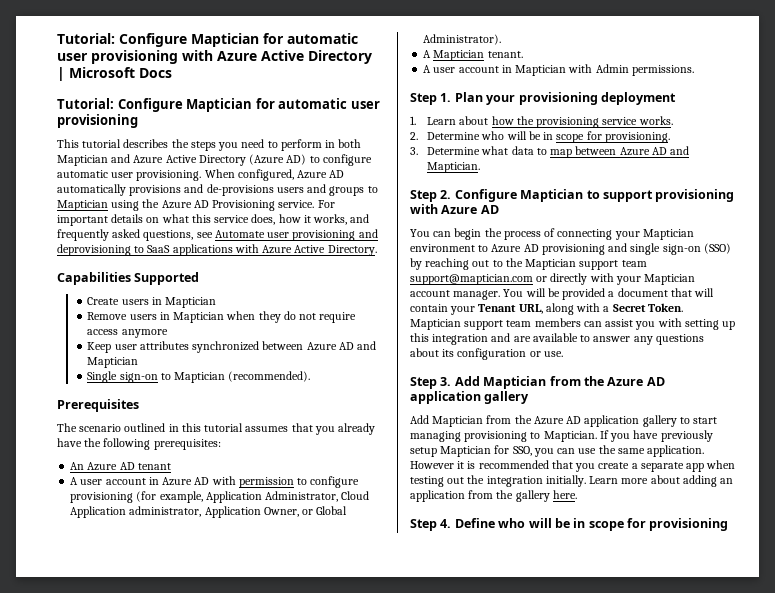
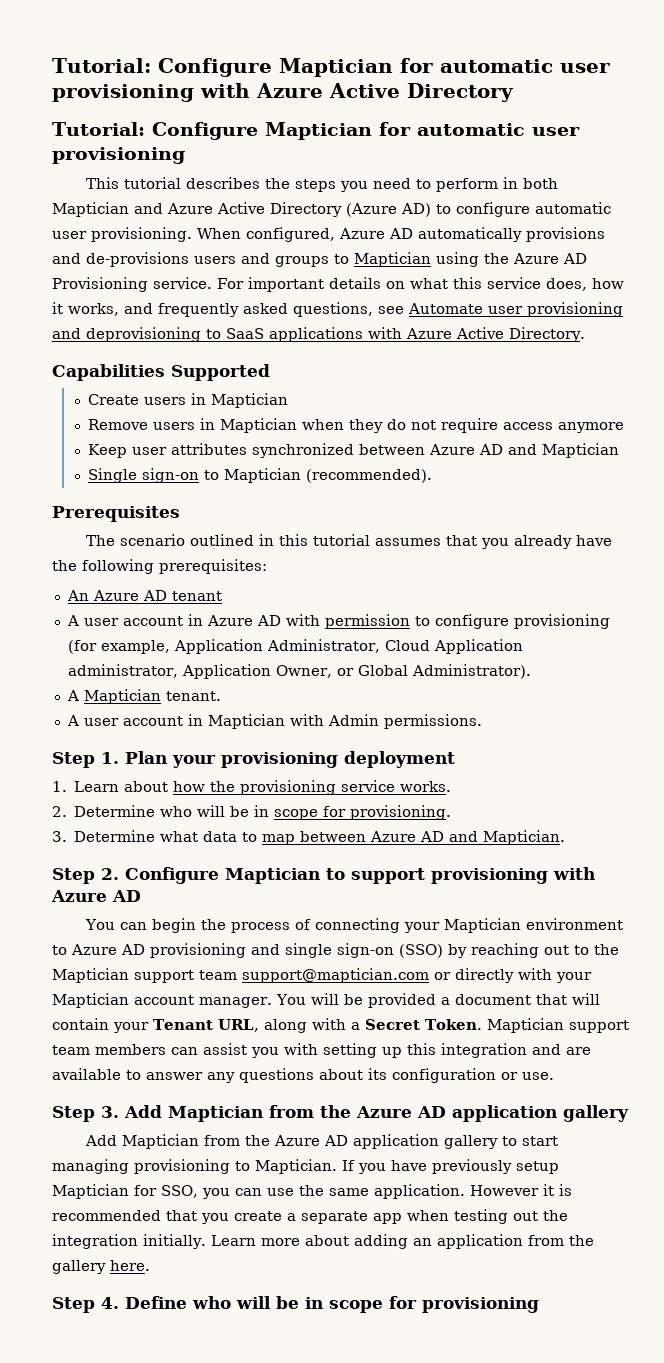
[57,67,172,81] | Microsoft Docs -> (514, 92) none

